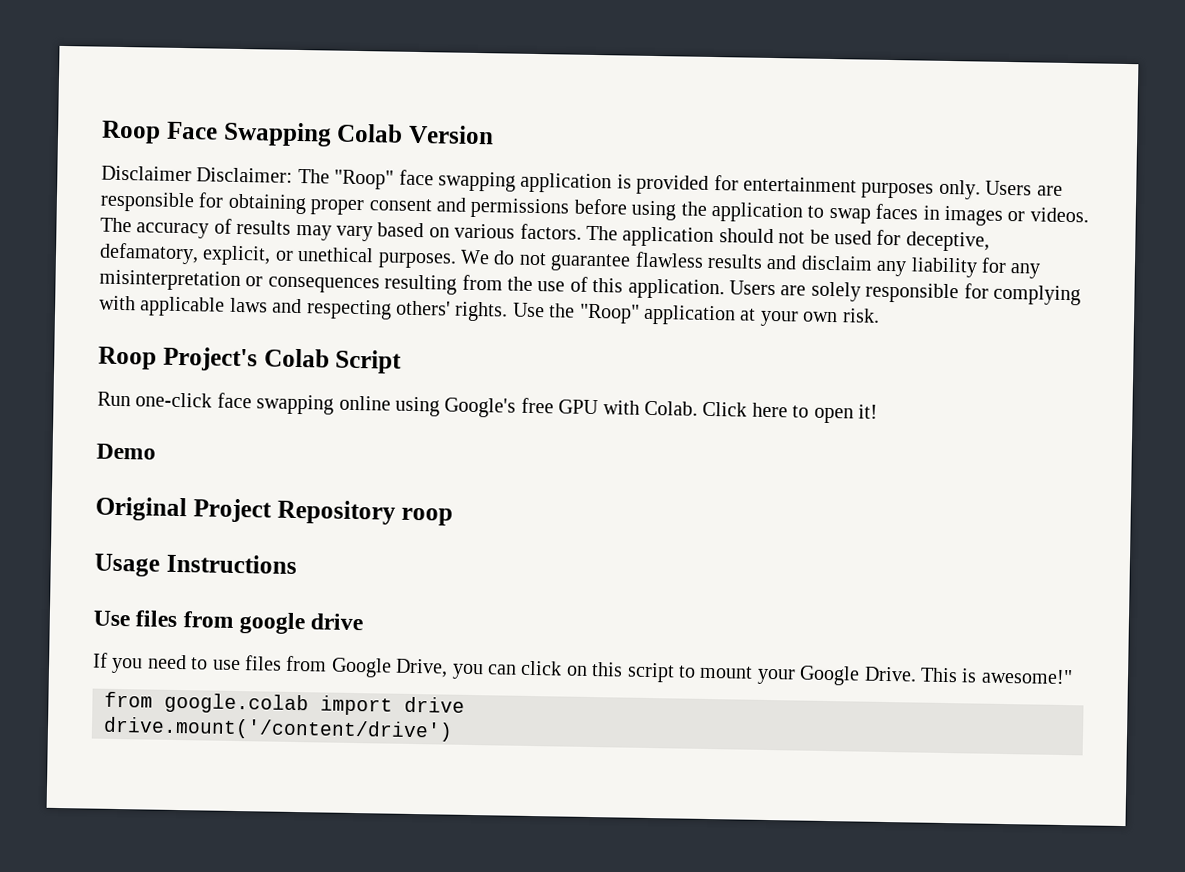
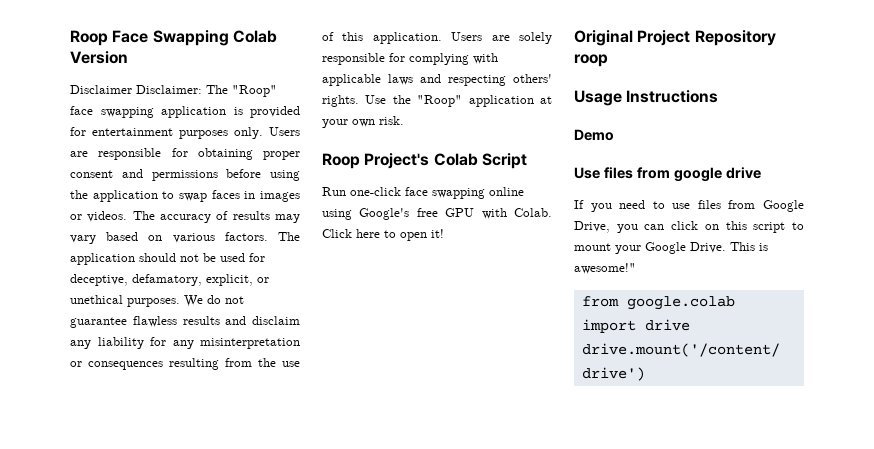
[96,443,156,460] // Demo -> (444, 233) none
(297, 564) none -> [574,129,614,141] // Demo

